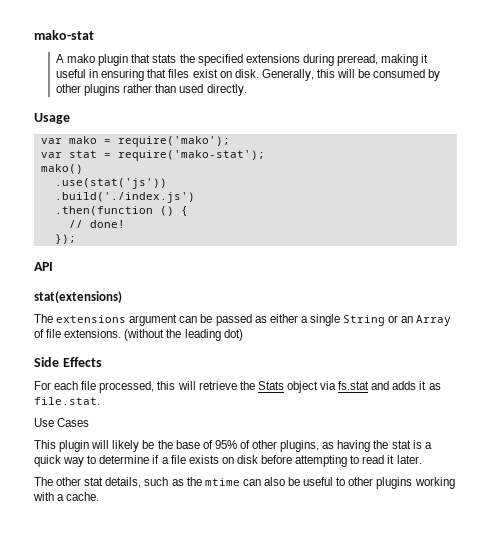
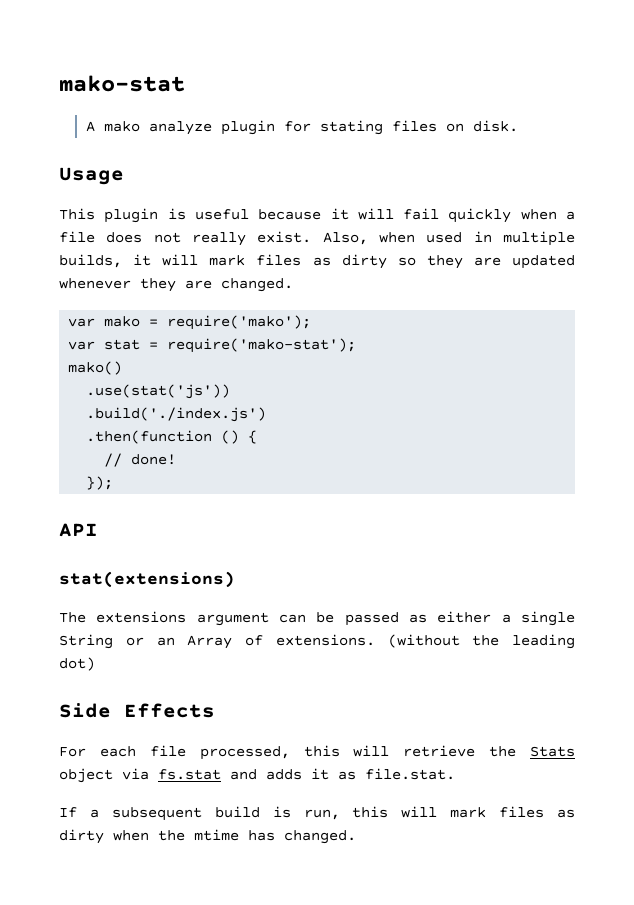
[98,54,429,66] [56,69,441,81] [56,84,247,96] [34,113,70,124] plugin that stats the specified extensions during preread, making it useful in ensuring that files exist on disk. Generally, this will be consumed by other plugins rather than used directly. // Usage -> [148,120,518,135] [59,167,124,185] [59,208,576,223] [59,231,575,246] [59,254,576,269] [59,278,293,292] analyze plugin for stating files on disk. // Usage // This plugin is useful because it will fail quickly when a file does not really exist. Also, when used in multiple builds, it will mark files as dirty so they are updated whenever they are changed.
[46,329,62,338] file -> (263, 640) none
[34,418,90,427] [34,440,432,452] [34,455,422,467] [34,477,455,489] [33,492,100,501] Use Cases // This plugin will likely be the base of 95% of other plugins, as having the stat is a quick way to determine if a file exists on disk before attempting to read it later. // The other stat details, such as the mtime can also be useful to other plugins working with a cache. -> [59,806,575,821] [59,829,356,844] If a subsequent build is run, this will mark files as dirty when the mtime has changed.

